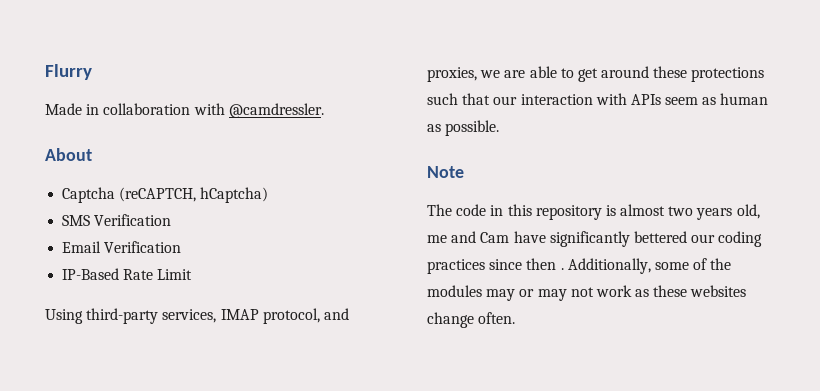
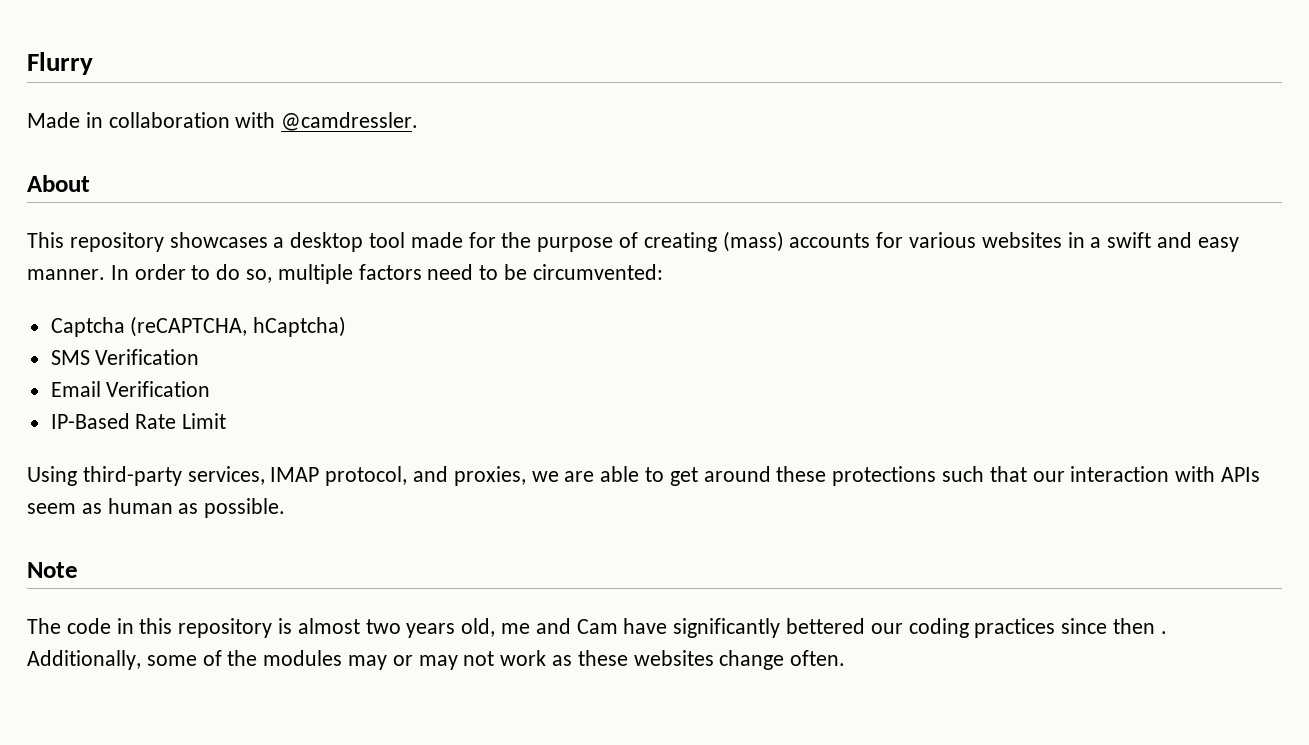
(92, 154) none -> [27,231,1239,252] [27,264,663,284] // This repository showcases a desktop tool made for the purpose of creating (mass) accounts for various websites in a swift and easy manner. In order to do so, multiple factors need to be circumvented:
[119,187,197,202] (reCAPTCH, -> [130,316,248,337] (reCAPTCHA,

